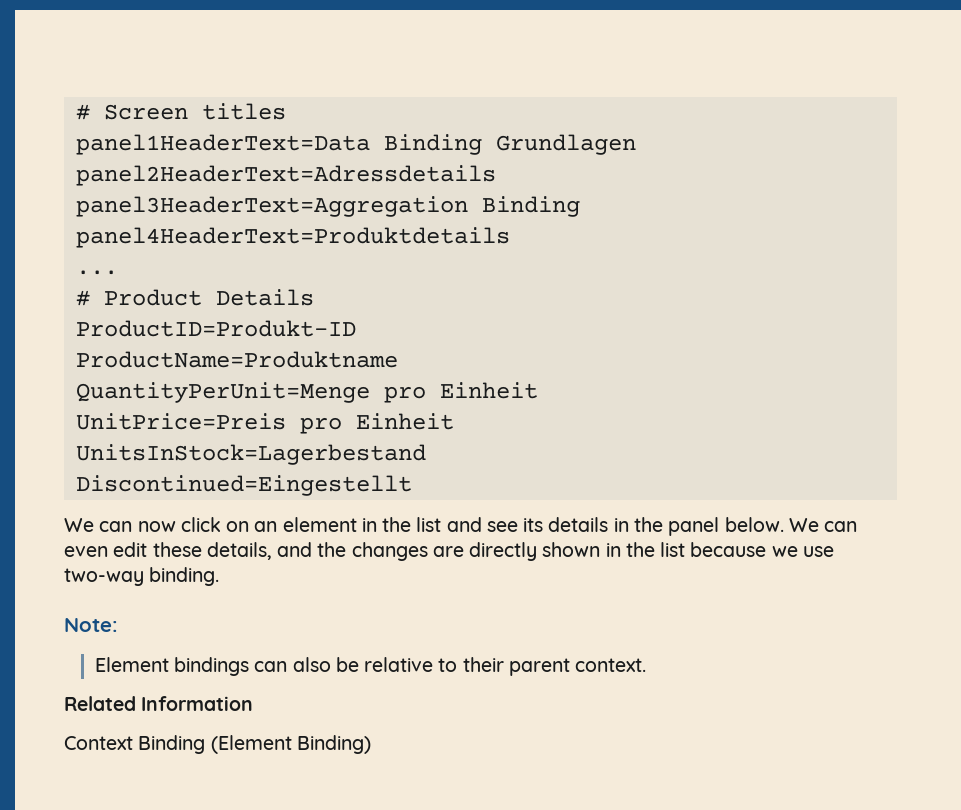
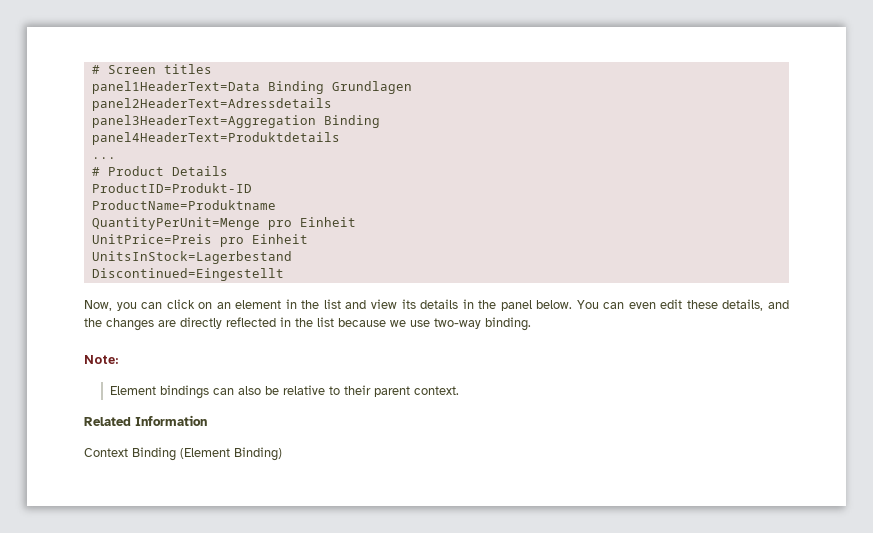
[64,518,176,532] We can now -> [84,300,163,311] Now, you can
[486,521,518,532] see -> [370,299,397,309] view
[788,518,819,532] We -> [576,300,599,309] You
[542,542,601,557] shown -> [226,317,276,327] reflected

